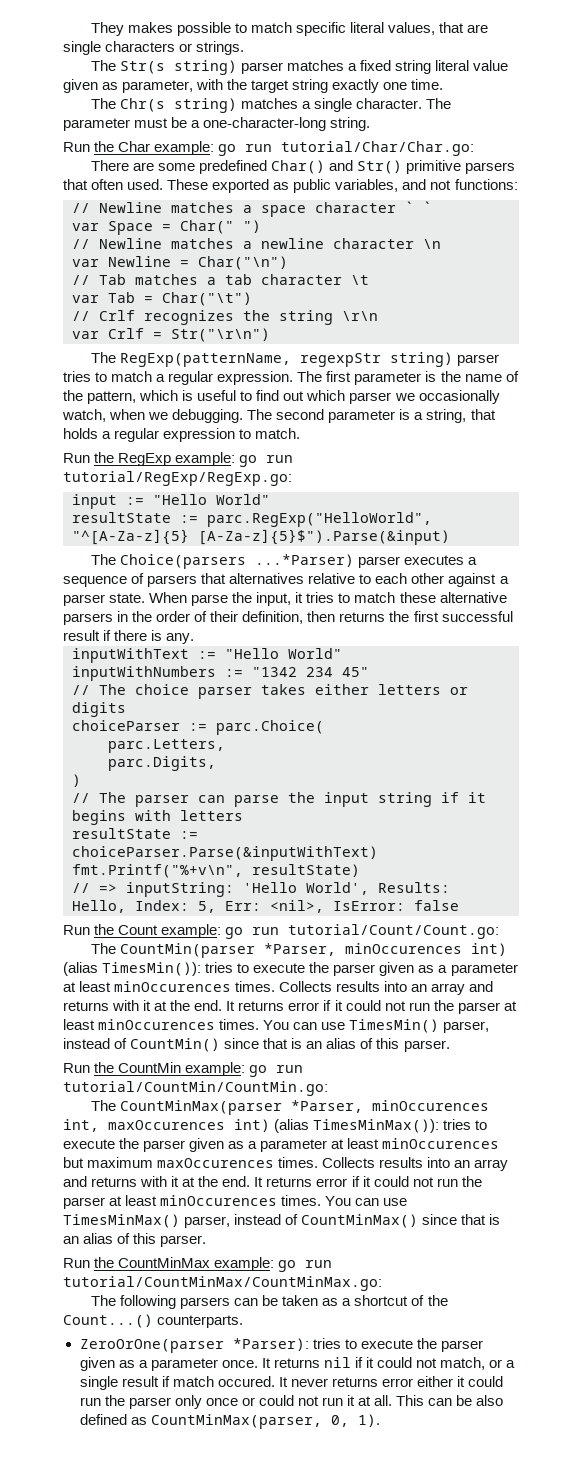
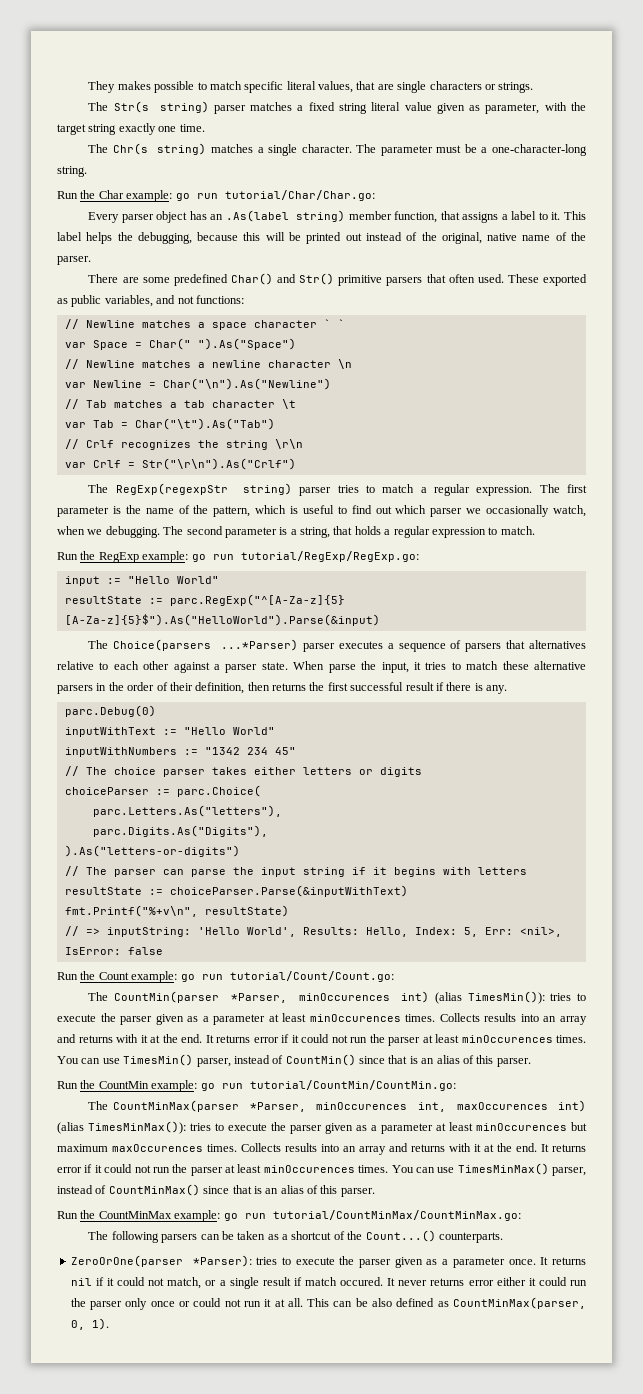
(475, 148) none -> [88,210,586,223] [57,232,586,244] [57,256,91,265] // Every parser object has an .As(label string) member function, that assigns a label to it. This label helps the debugging, because this will be printed out instead of the original, native name of the parser.
[243,220,261,233] ") -> [197,338,296,350] ").As("Space")
[198,256,288,270] Char("\n") -> [162,378,331,390] Char("\n").As("Newline")
[162,292,252,306] Char("\t") -> [134,418,275,430] Char("\t").As("Tab")
[171,328,270,342] [91,352,382,367] Str("\r\n") // The RegExp(patternName, regexpStr -> [141,458,296,470] [88,483,228,495] Str("\r\n").As("Crlf") // The RegExp(regexpStr
[207,512,432,527] [72,529,450,545] parc.RegExp("HelloWorld", "^[A-Za-z]{5} [A-Za-z]{5}$").Parse(&input) -> [169,594,345,606] [64,614,380,626] parc.RegExp("^[A-Za-z]{5} [A-Za-z]{5}$").As("HelloWorld").Parse(&input)
(195, 638) none -> [64,705,156,717] // parc.Debug(0)
[108,739,225,753] [108,756,216,771] [72,774,81,787] parc.Letters, // parc.Digits, // ) -> [92,805,282,817] [92,825,268,837] [64,845,240,857] parc.Letters.As("letters"), // parc.Digits.As("Digits"), // ).As("letters-or-digits")

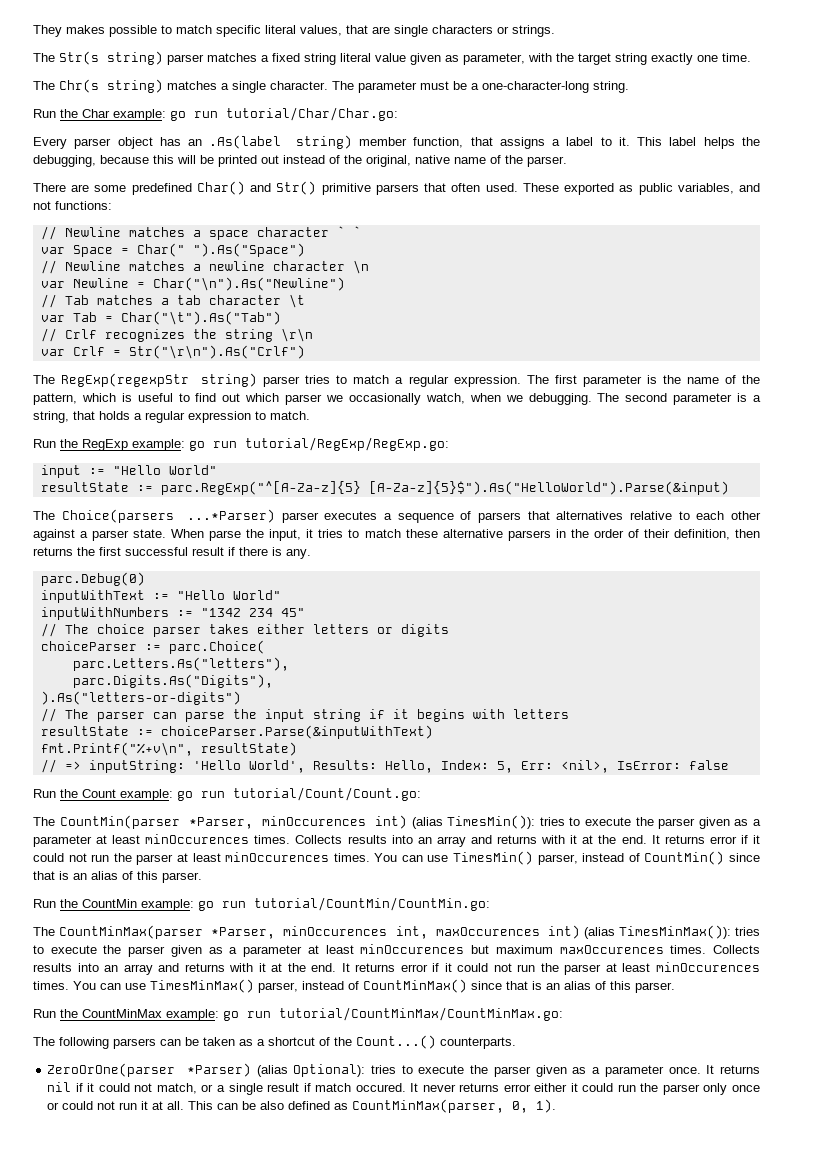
[192,1255,252,1267] *Parser): -> [186,1063,366,1077] *Parser) (alias Optional):

